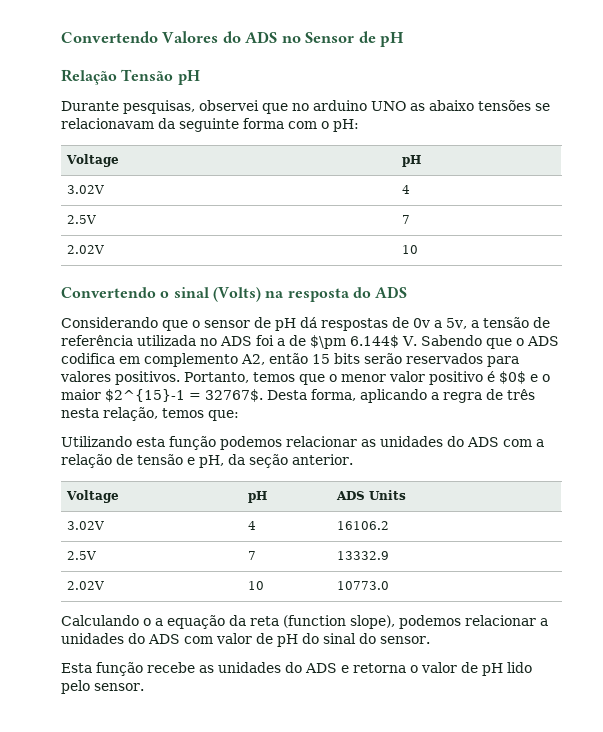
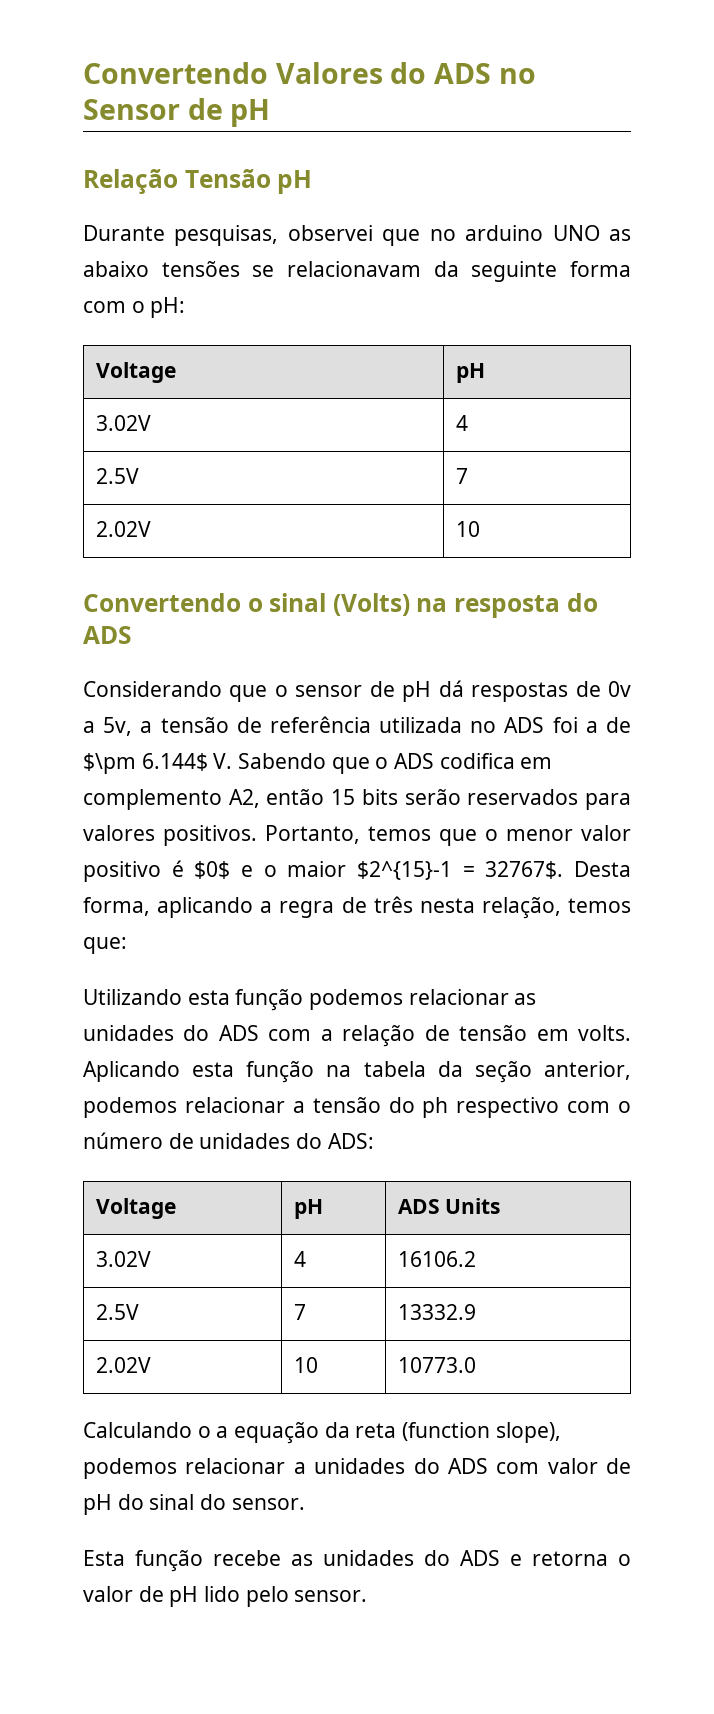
[187,454,353,468] e pH, da seção anterior. -> [536,1025,631,1041] [83,1061,632,1083] [83,1097,631,1118] [83,1132,374,1149] em volts. Aplicando esta função na tabela da seção anterior, podemos relacionar a tensão do ph respectivo com o número de unidades do ADS:

